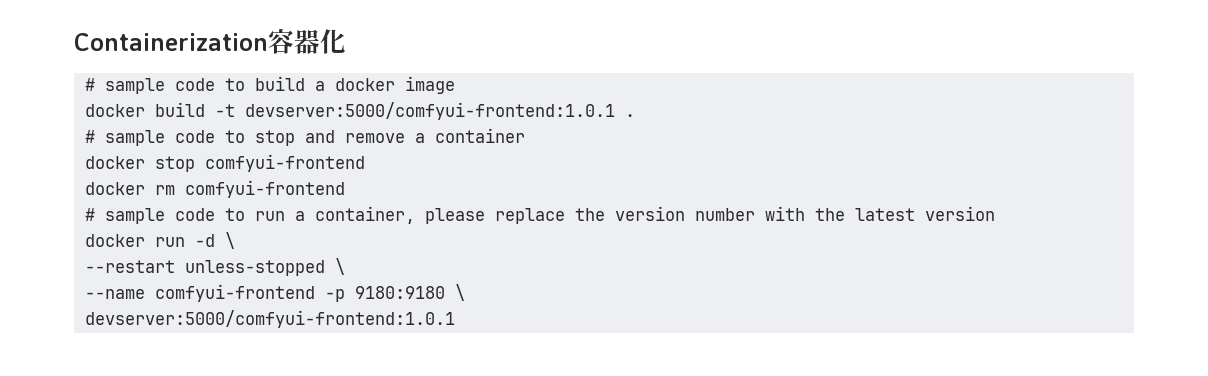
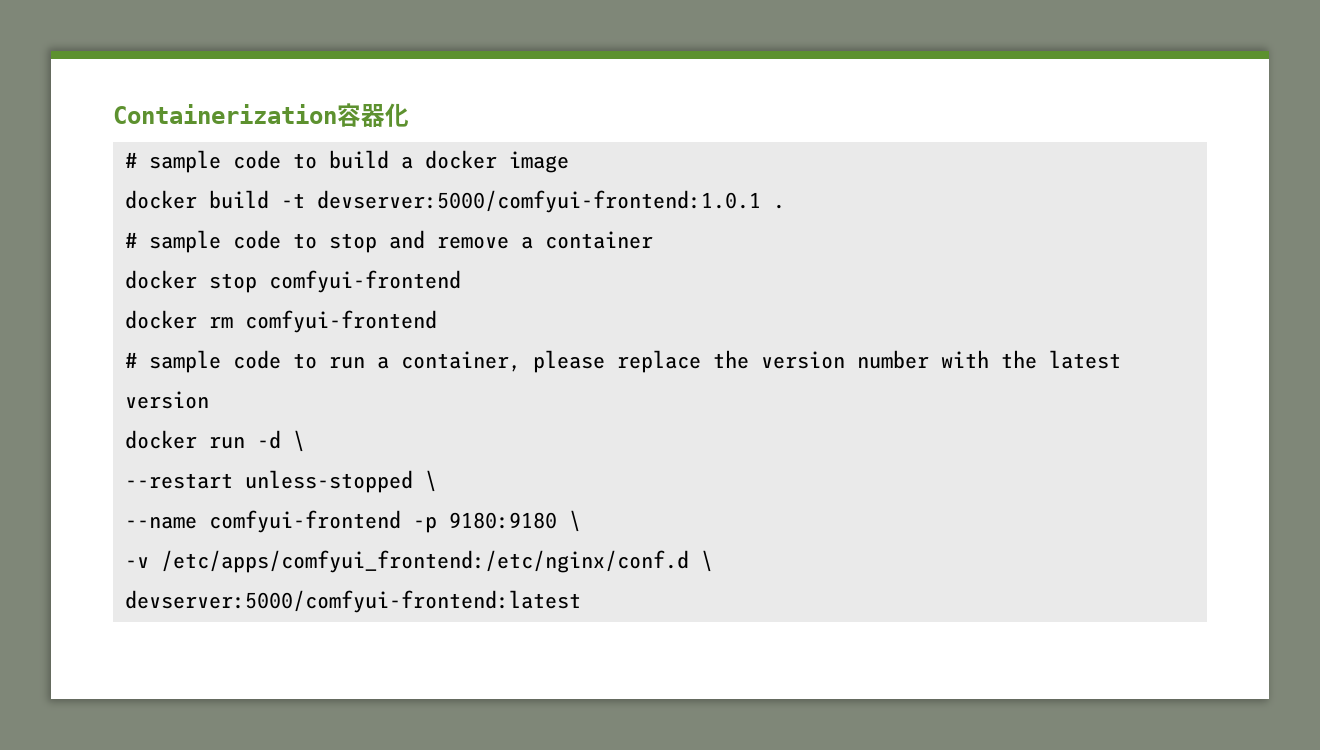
[84,310,455,328] devserver:5000/comfyui-frontend:1.0.1 -> [125,550,714,573] [125,590,582,613] -v /etc/apps/comfyui_frontend:/etc/nginx/conf.d \ // devserver:5000/comfyui-frontend:latest

